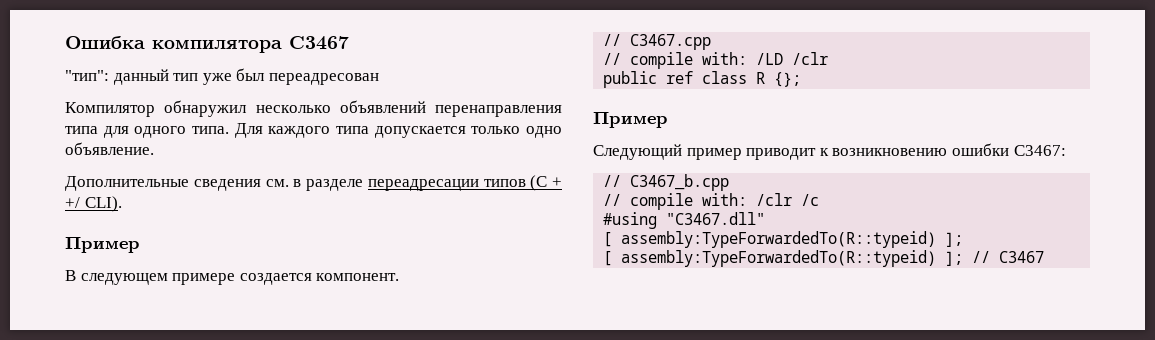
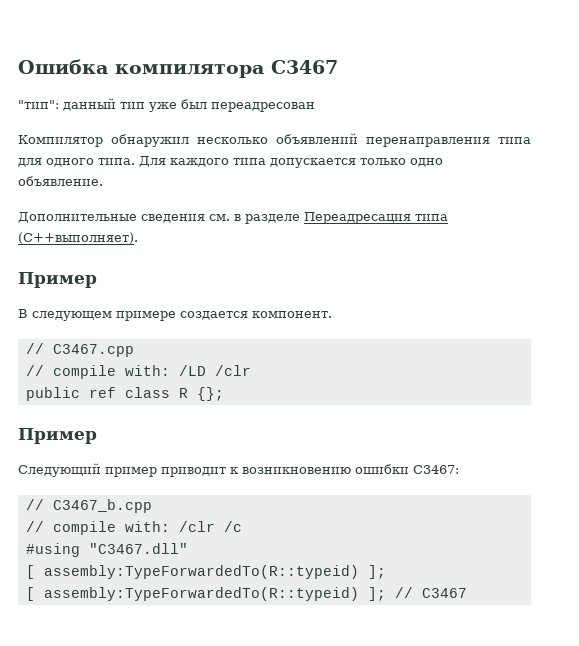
[367,175,562,191] [65,196,122,212] переадресации типов (C + +/ CLI). -> [304,212,448,224] [18,232,138,244] Переадресация типа (C++выполняет).

